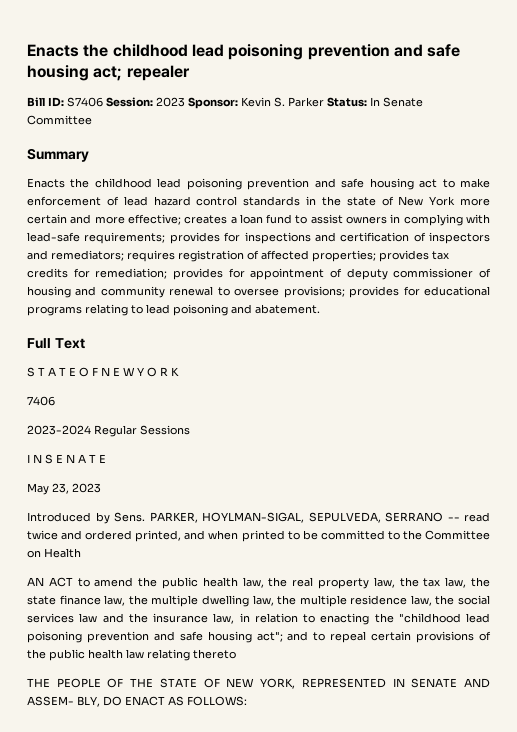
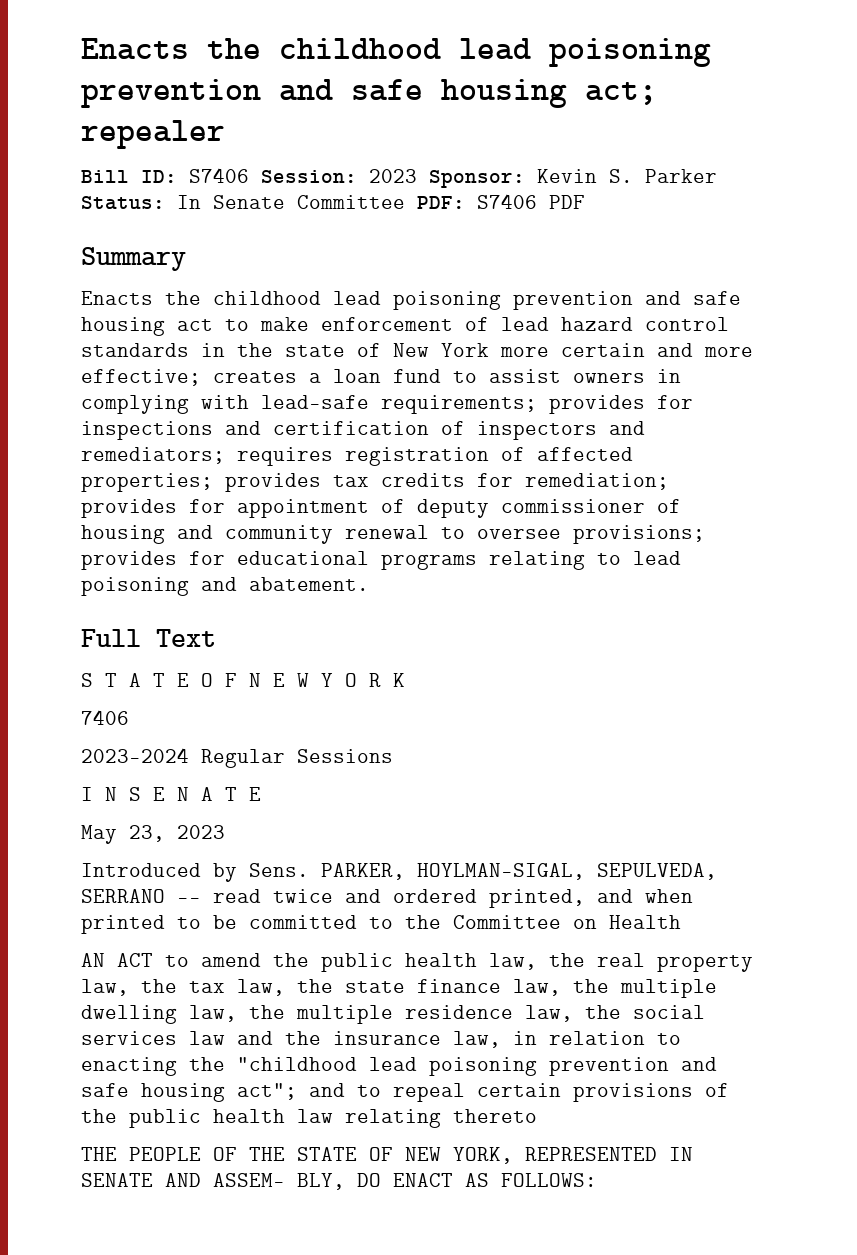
(92, 120) none -> [417,194,585,209] PDF: S7406 PDF

